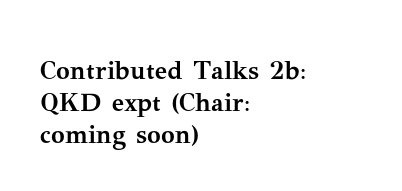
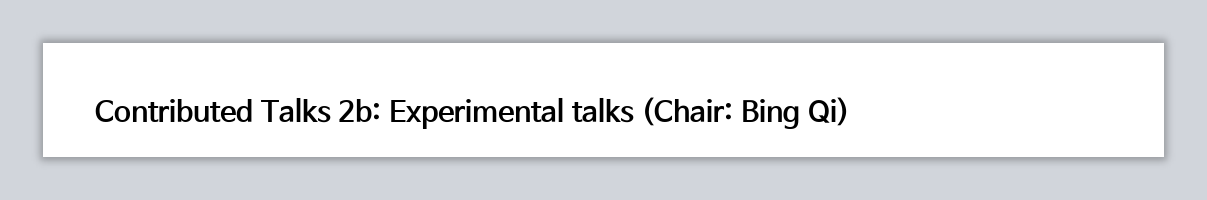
[40,92,250,117] [40,125,199,150] QKD expt (Chair: coming soon) -> [389,97,850,129] Experimental talks (Chair: Bing Qi)

